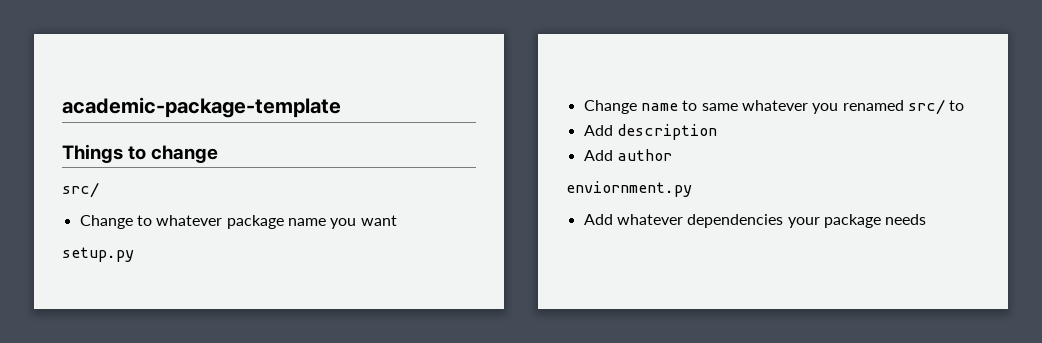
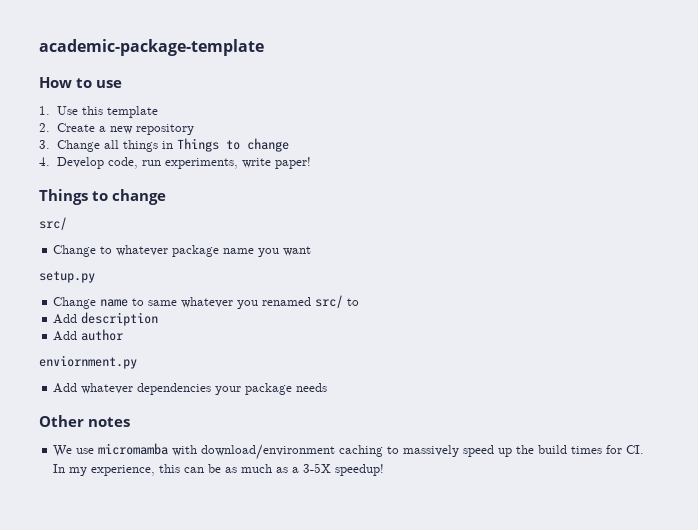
(341, 107) none -> [39,77,122,88] [39,106,158,118] [39,123,194,135] [39,138,289,152] [39,157,311,169] // How to use // 1. Use this template // 2. Create a new repository // 3. Change all things in Things to change // 4. Develop code, run experiments, write paper!
(927, 219) none -> [39,415,130,427] [53,443,645,460] [53,463,385,476] // Other notes // We use micromamba with download/environment caching to massively speed up the build times for CI. In my experience, this can be as much as a 3-5X speedup!

